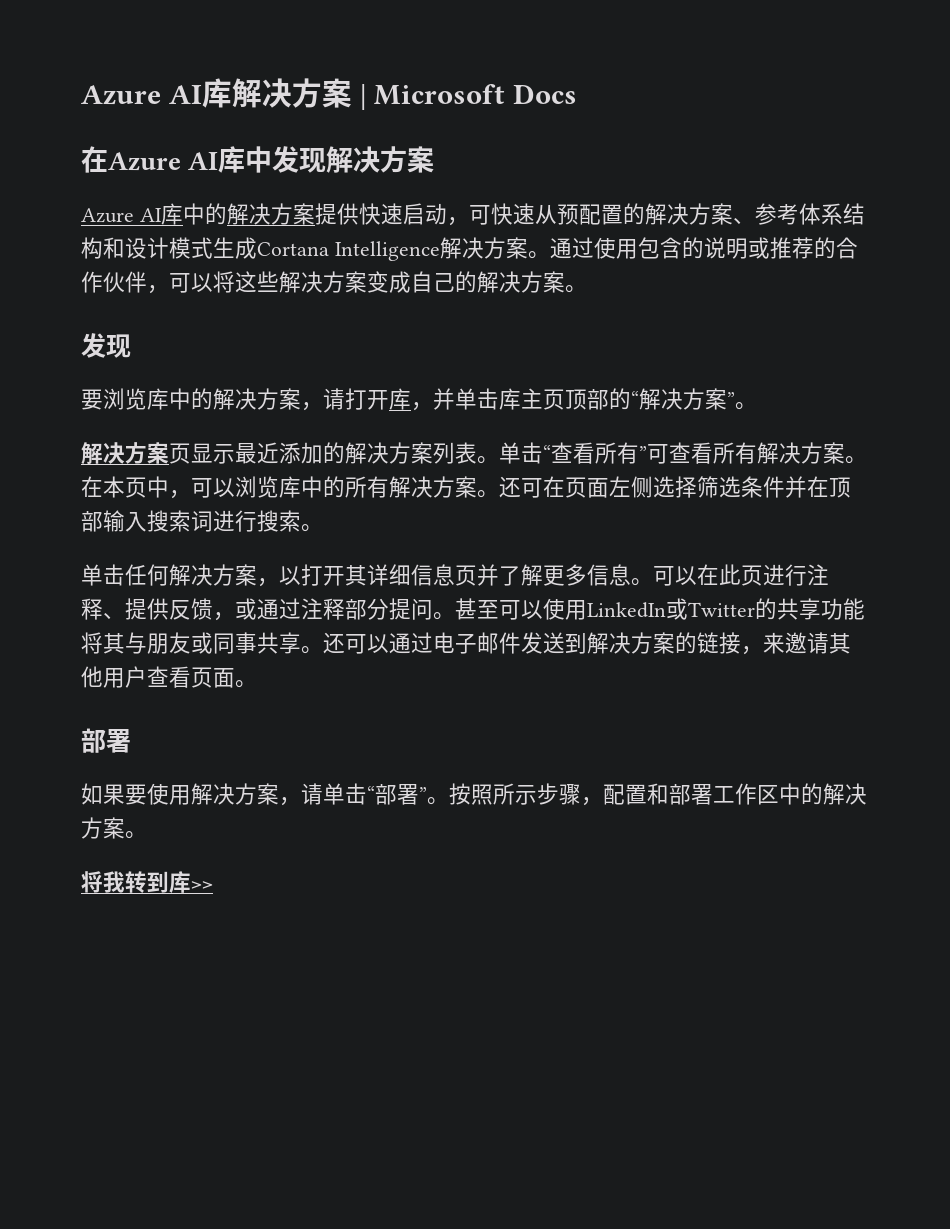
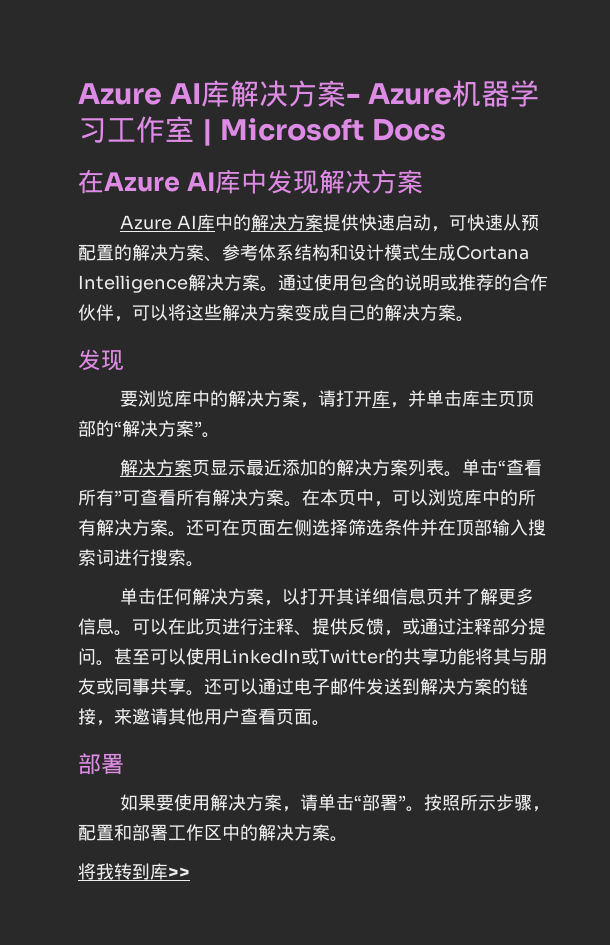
(352, 93) none -> [345,80,540,107] [78,116,194,143] - Azure机器学习工作室

